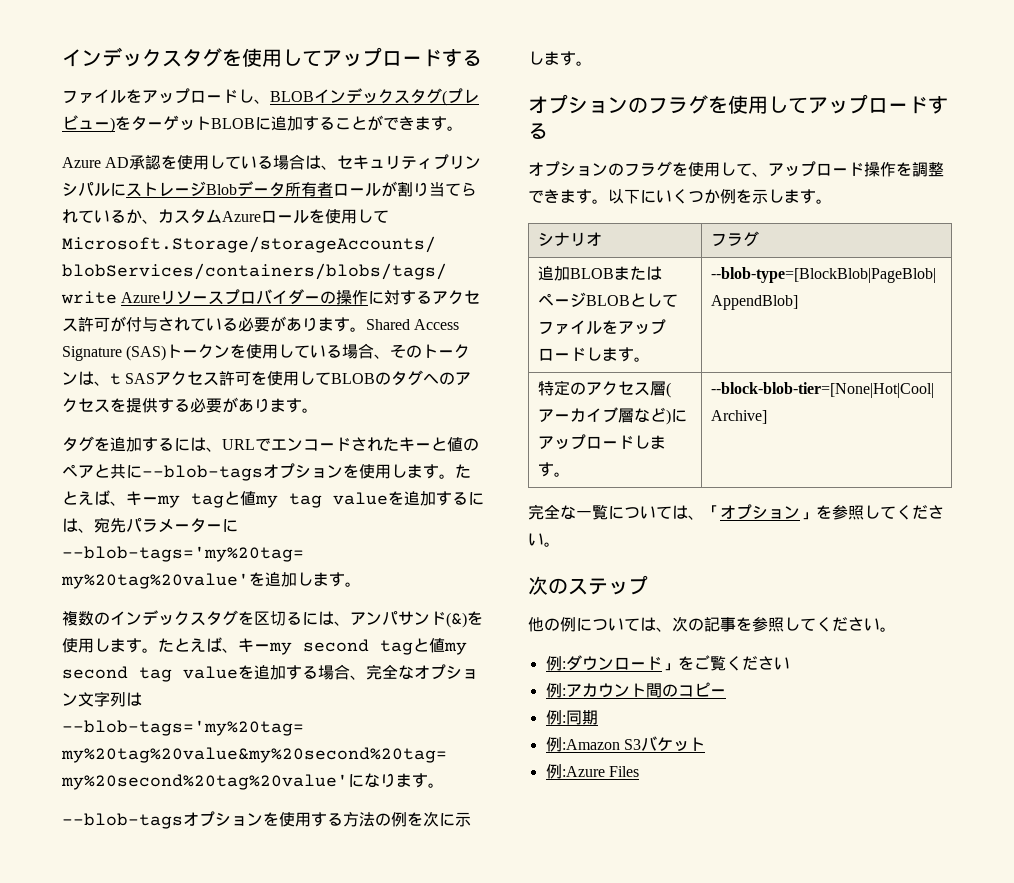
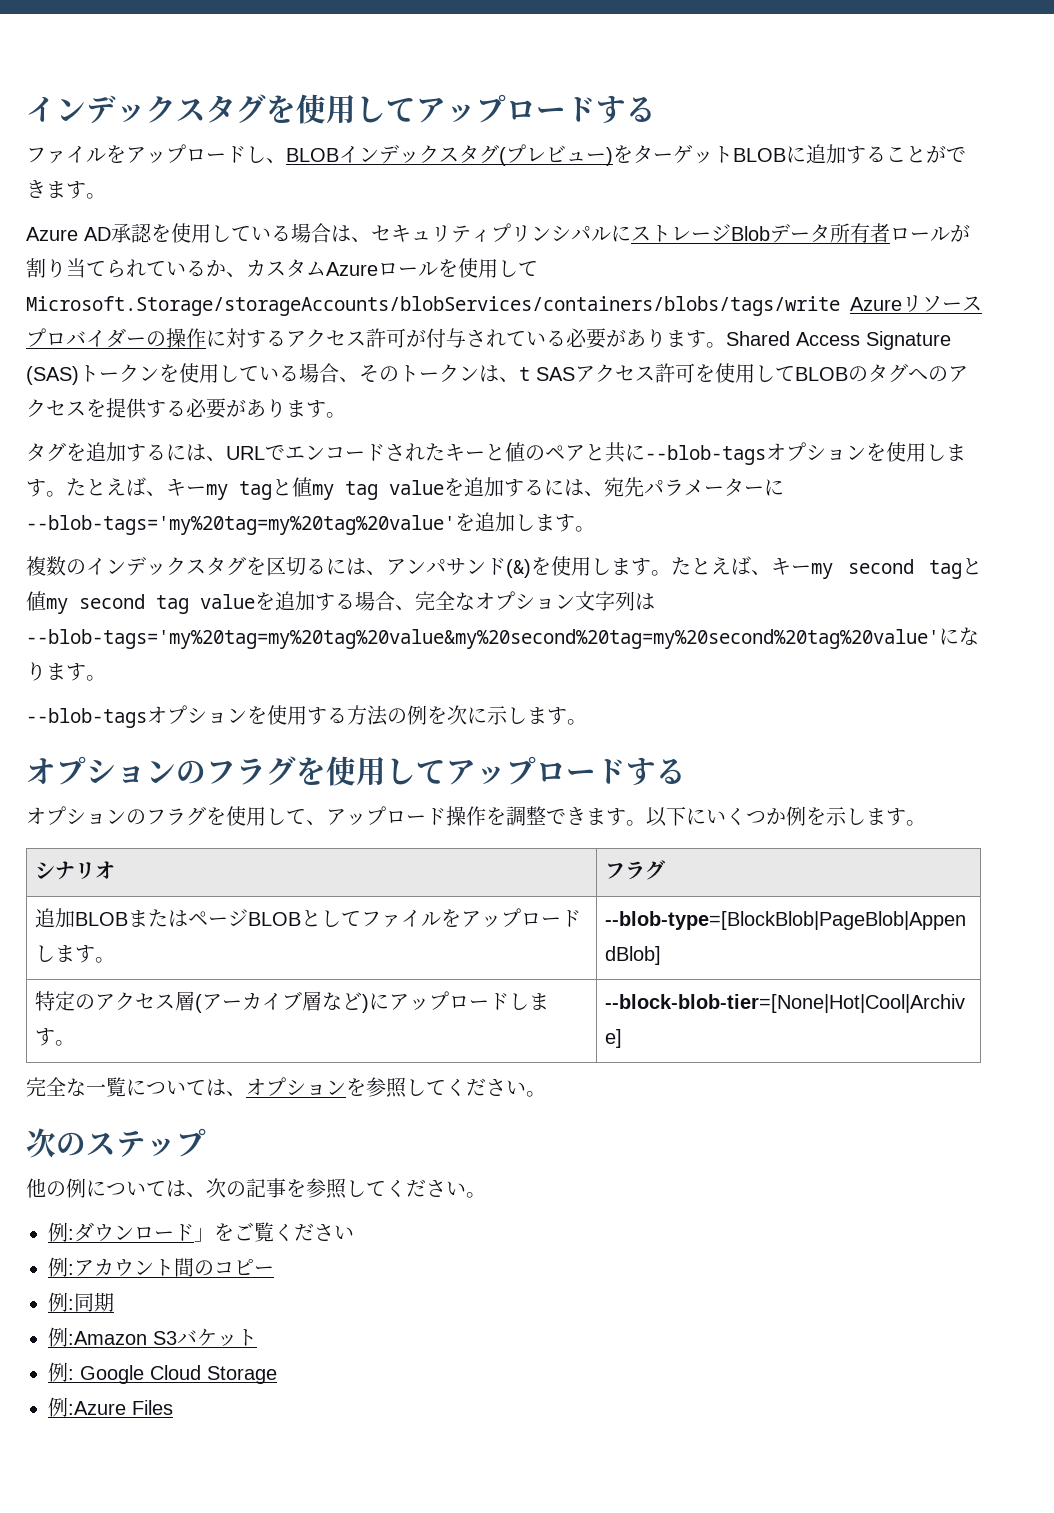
[704,504,816,520] 「オプション」 -> [246,1077,346,1096] オプション
(705, 744) none -> [48,1362,277,1384] // 例: Google Cloud Storage

